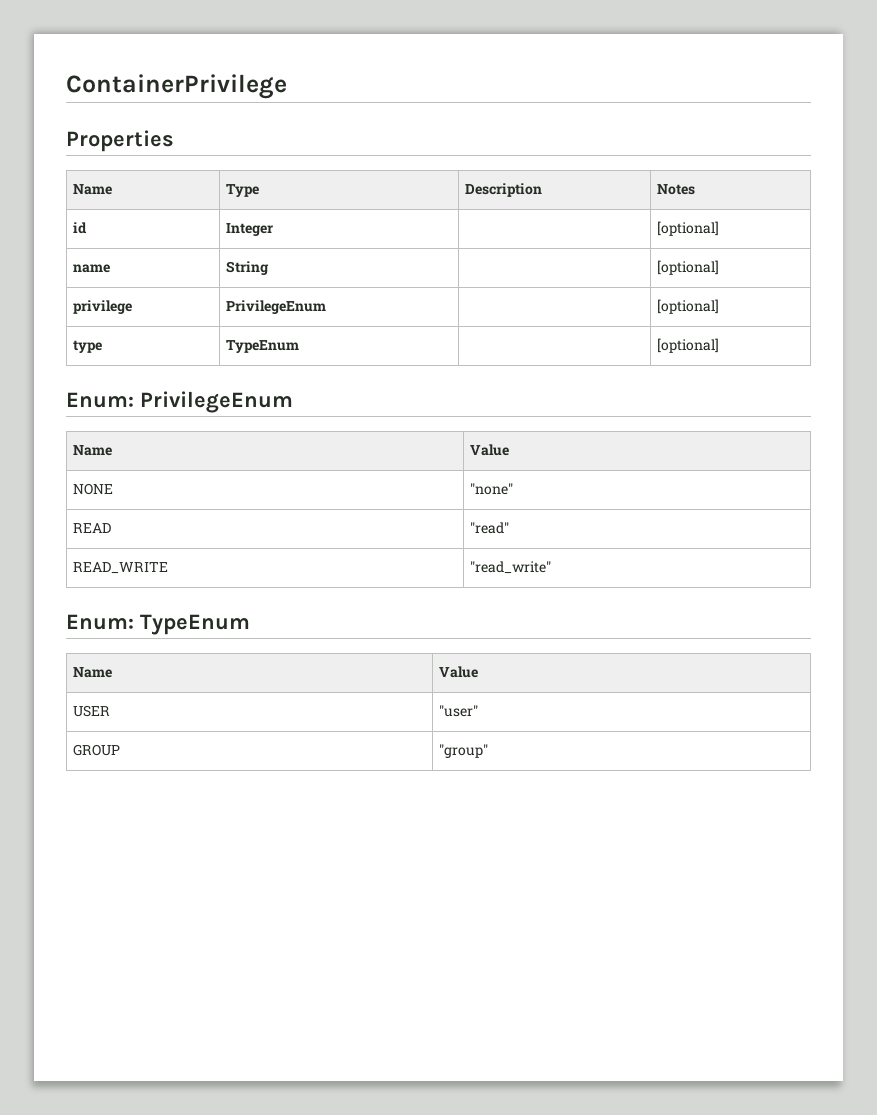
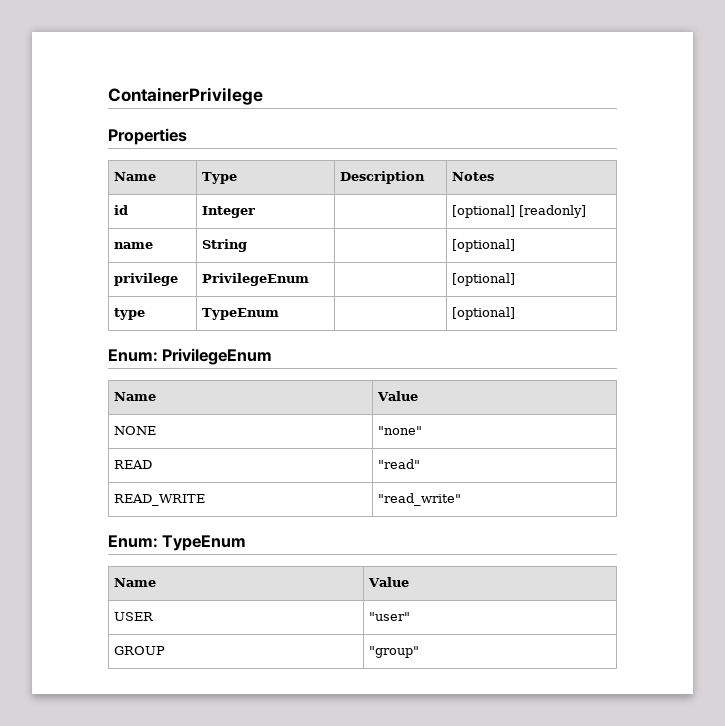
(719, 228) none -> [519,205,587,218] [readonly]

